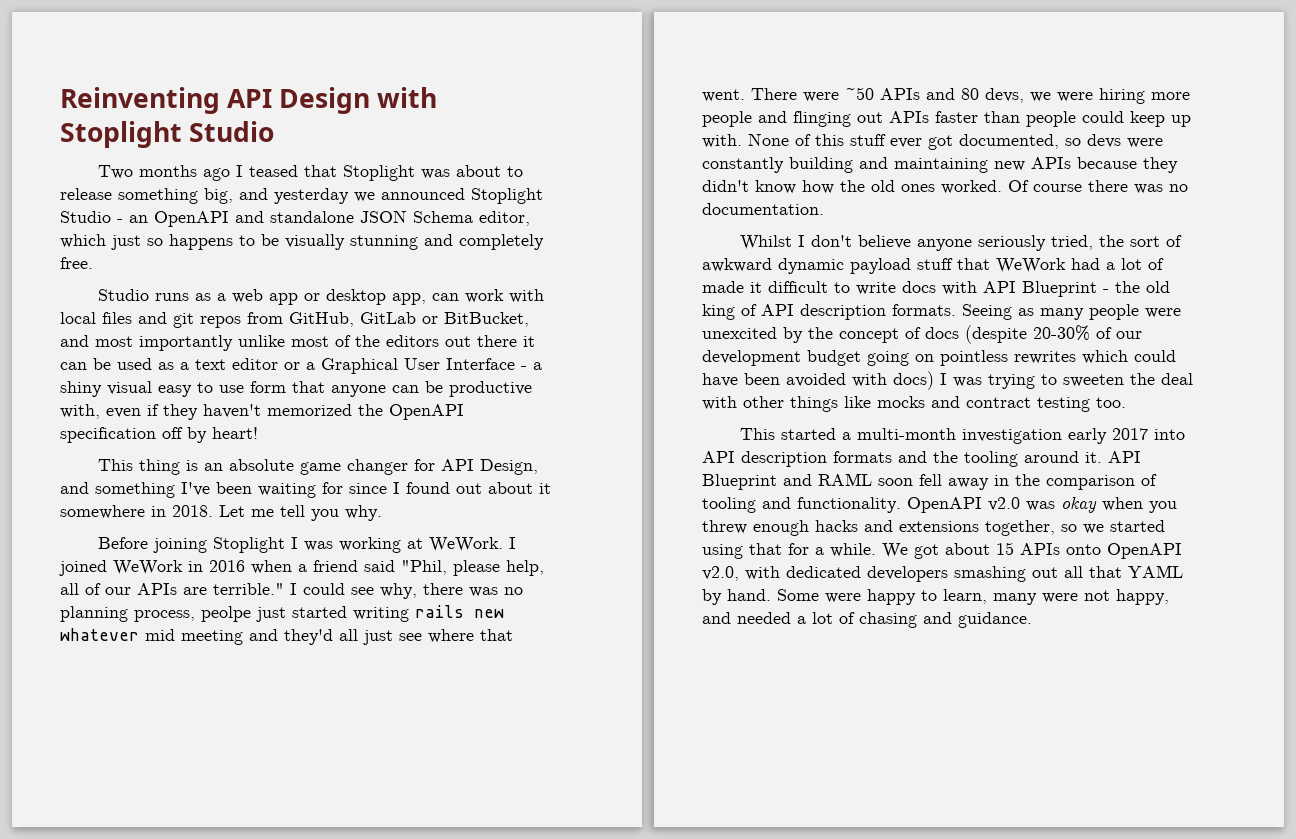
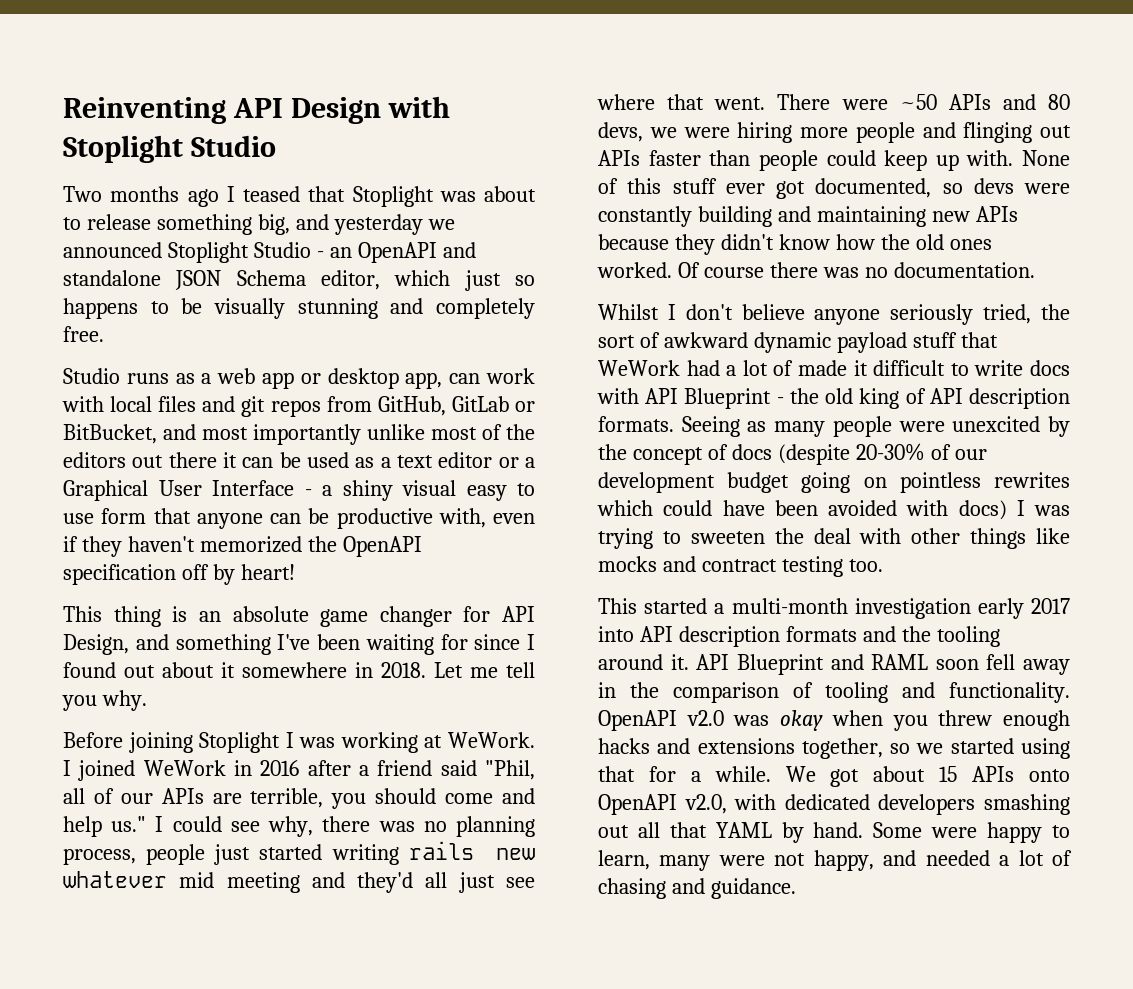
[251,560,292,574] when -> [307,760,351,776] after
[453,560,544,576] please help, -> (535, 770) none
[213,583,284,595] terrible." -> [250,788,536,809] [63,816,147,837] terrible, you should come and help us."
[201,606,251,622] peolpe -> [146,844,206,865] people

